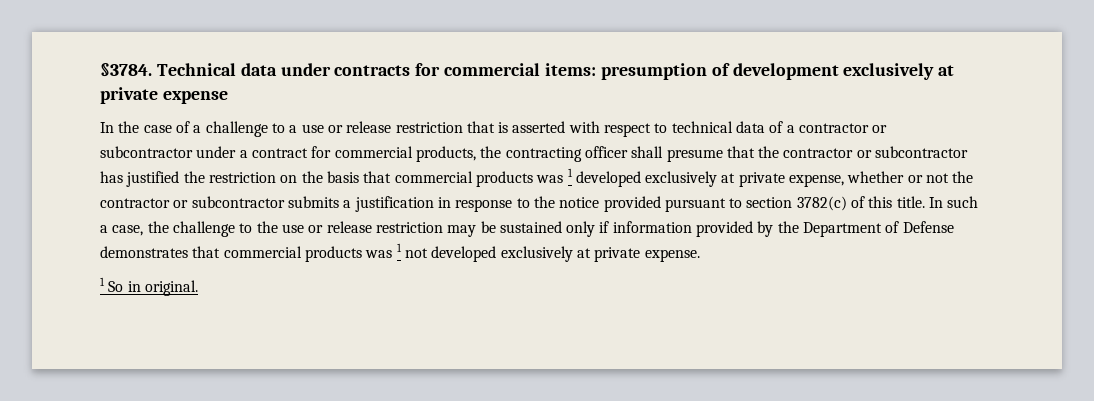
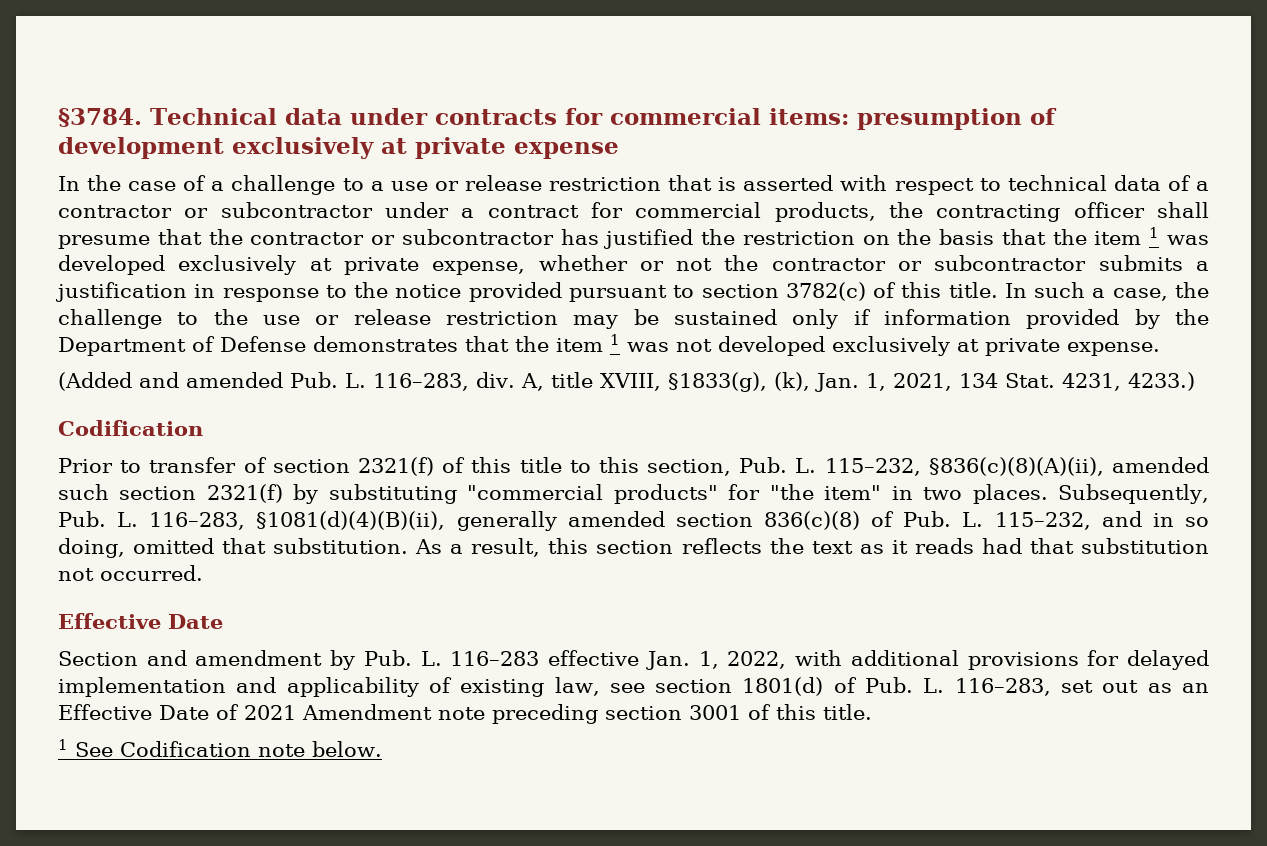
[394,168,573,187] commercial products was 1 -> [1052,227,1209,245] the item 1 was
[223,243,402,262] commercial products was 1 -> [515,334,669,352] the item 1 was
[100,277,198,296] 1 So in original. -> [58,372,1195,392] [58,420,203,436] [58,457,1209,476] [58,484,1210,504] [58,511,1209,531] [58,538,1209,558] [58,565,203,581] [58,613,223,629] [58,650,1210,670] [58,677,1209,697] [58,704,872,724] [58,739,382,757] (Added and amended Pub. L. 116–283, div. A, title XVIII, §1833(g), (k), Jan. 1, 2021, 134 Stat. 4231, 4233.) // Codification // Prior to transfer of section 2321(f) of this title to this section, Pub. L. 115–232, §836(c)(8)(A)(ii), amended such section 2321(f) by substituting "commercial products" for "the item" in two places. Subsequently, Pub. L. 116–283, §1081(d)(4)(B)(ii), generally amended section 836(c)(8) of Pub. L. 115–232, and in so doing, omitted that substitution. As a result, this section reflects the text as it reads had that substitution not occurred. // Effective Date // Section and amendment by Pub. L. 116–283 effective Jan. 1, 2022, with additional provisions for delayed implementation and applicability of existing law, see section 1801(d) of Pub. L. 116–283, set out as an Effective Date of 2021 Amendment note preceding section 3001 of this title. // 1 See Codification note below.

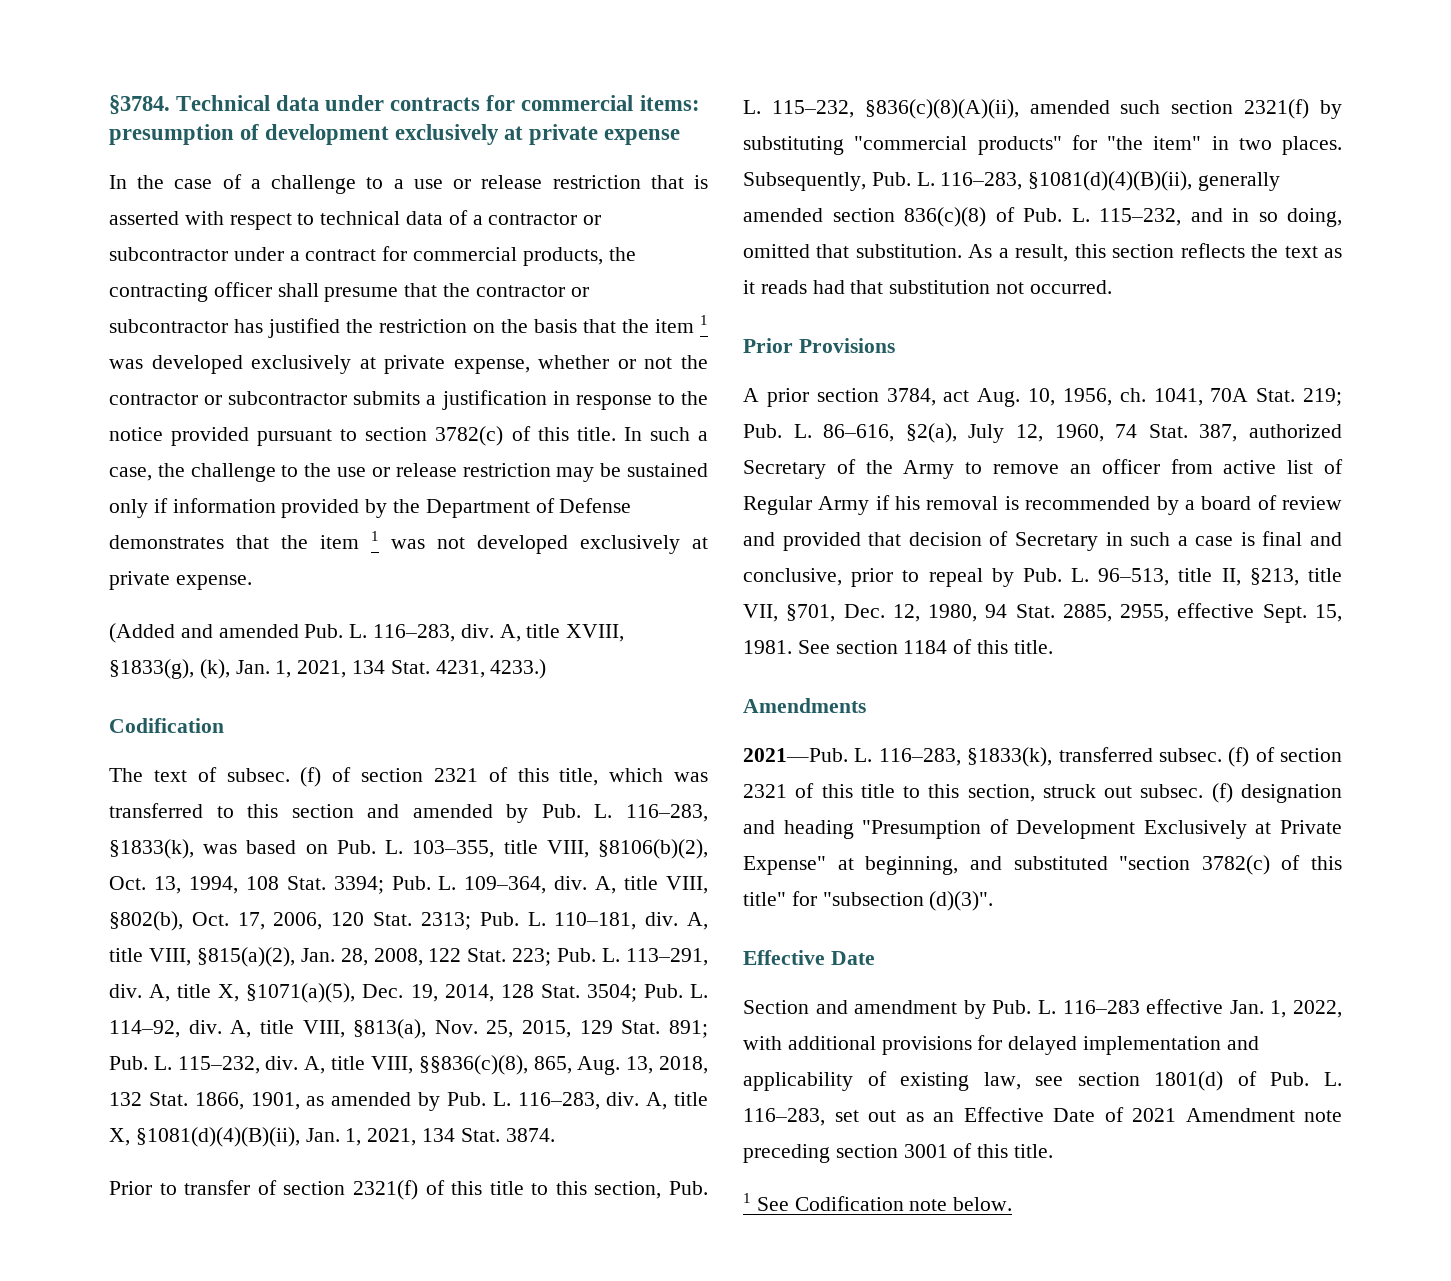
(203, 428) none -> [109,767,708,787] [109,803,708,823] [109,839,708,859] [109,876,708,894] [109,911,708,931] [109,947,709,967] [109,983,708,1003] [109,1019,708,1039] [109,1055,708,1075] [109,1092,708,1111] [109,1127,555,1147] // The text of subsec. (f) of section 2321 of this title, which was transferred to this section and amended by Pub. L. 116–283, §1833(k), was based on Pub. L. 103–355, title VIII, §8106(b)(2), Oct. 13, 1994, 108 Stat. 3394; Pub. L. 109–364, div. A, title VIII, §802(b), Oct. 17, 2006, 120 Stat. 2313; Pub. L. 110–181, div. A, title VIII, §815(a)(2), Jan. 28, 2008, 122 Stat. 223; Pub. L. 113–291, div. A, title X, §1071(a)(5), Dec. 19, 2014, 128 Stat. 3504; Pub. L. 114–92, div. A, title VIII, §813(a), Nov. 25, 2015, 129 Stat. 891; Pub. L. 115–232, div. A, title VIII, §§836(c)(8), 865, Aug. 13, 2018, 132 Stat. 1866, 1901, as amended by Pub. L. 116–283, div. A, title X, §1081(d)(4)(B)(ii), Jan. 1, 2021, 134 Stat. 3874.
(203, 573) none -> [743,338,895,353] [743,388,1342,407] [743,423,1342,443] [743,459,1343,479] [743,495,1342,515] [743,531,1342,551] [743,568,1342,587] [743,603,1342,623] [743,639,1053,654] [743,698,866,713] [743,747,1342,767] [743,783,1342,803] [743,819,1342,839] [743,855,1342,875] [743,891,994,911] // Prior Provisions // A prior section 3784, act Aug. 10, 1956, ch. 1041, 70A Stat. 219; Pub. L. 86–616, §2(a), July 12, 1960, 74 Stat. 387, authorized Secretary of the Army to remove an officer from active list of Regular Army if his removal is recommended by a board of review and provided that decision of Secretary in such a case is final and conclusive, prior to repeal by Pub. L. 96–513, title II, §213, title VII, §701, Dec. 12, 1980, 94 Stat. 2885, 2955, effective Sept. 15, 1981. See section 1184 of this title. // Amendments // 2021—Pub. L. 116–283, §1833(k), transferred subsec. (f) of section 2321 of this title to this section, struck out subsec. (f) designation and heading "Presumption of Development Exclusively at Private Expense" at beginning, and substituted "section 3782(c) of this title" for "subsection (d)(3)".

